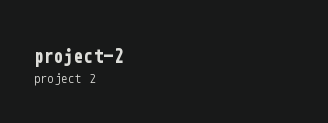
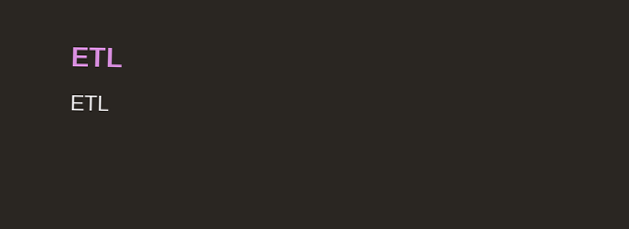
[33,48,123,67] [33,73,96,86] project-2 // project 2 -> [70,47,124,68] [70,95,110,111] ETL // ETL

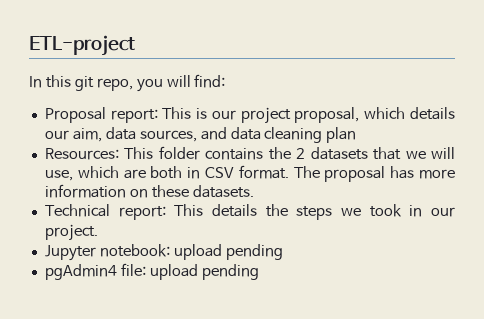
[70,47,124,68] [70,95,110,111] ETL // ETL -> [29,35,135,56] [29,74,226,92] [44,107,456,124] [44,127,357,143] [44,146,455,160] [44,165,456,182] [44,184,254,198] [44,204,456,220] [44,224,98,241] [44,244,283,261] [44,263,259,280] ETL-project // In this git repo, you will find: // Proposal report: This is our project proposal, which details our aim, data sources, and data cleaning plan // Resources: This folder contains the 2 datasets that we will use, which are both in CSV format. The proposal has more information on these datasets. // Technical report: This details the steps we took in our project. // Jupyter notebook: upload pending // pgAdmin4 file: upload pending

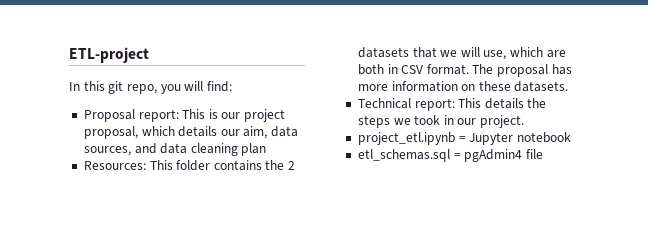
[44,244,283,261] [44,263,259,280] Jupyter notebook: upload pending // pgAdmin4 file: upload pending -> [357,132,571,145] [357,149,543,162] project_etl.ipynb = Jupyter notebook // etl_schemas.sql = pgAdmin4 file

